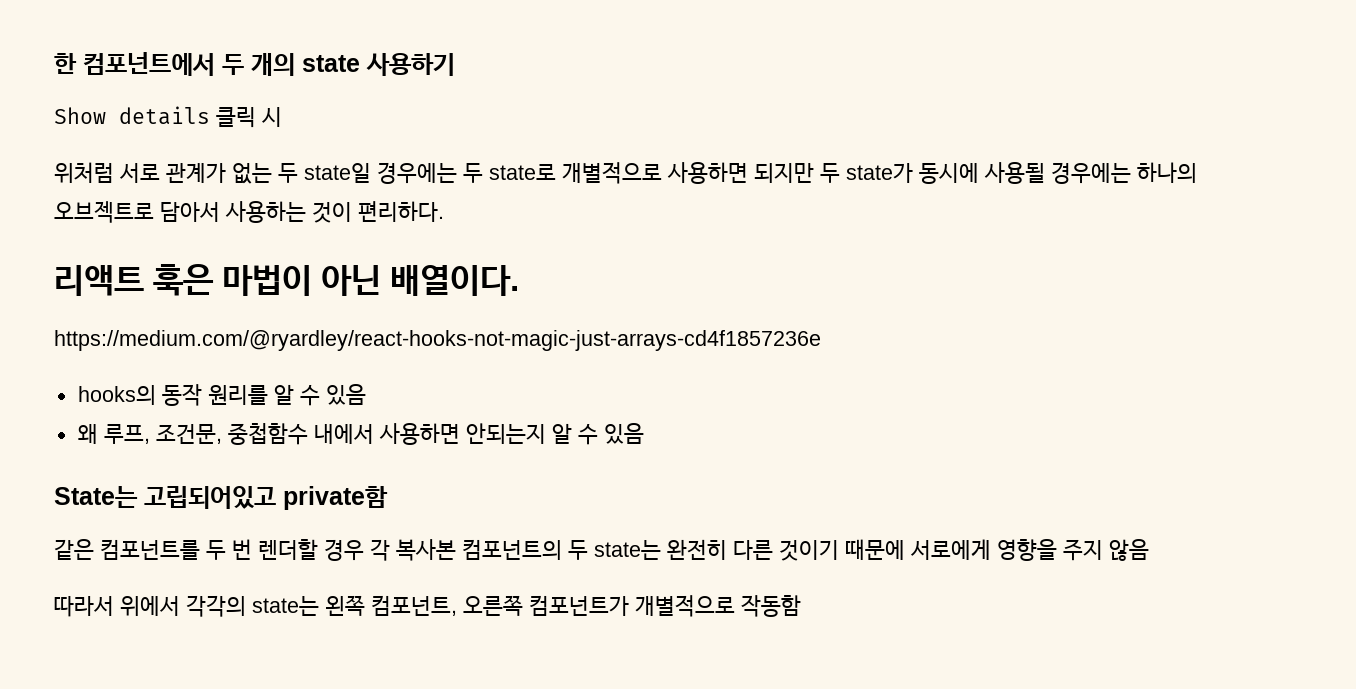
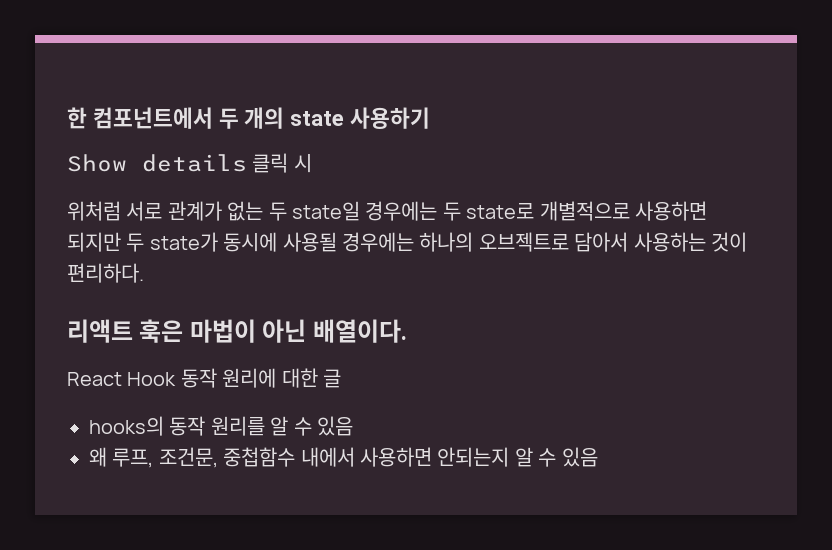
[54,330,821,351] https://medium.com/@ryardley/react-hooks-not-magic-just-arrays-cd4f1857236e -> [67,368,341,388] React Hook 동작 원리에 대한 글
[54,486,388,510] [54,539,1149,561] [54,595,801,617] // State는 고립되어있고 private함 // 같은 컴포넌트를 두 번 렌더할 경우 각 복사본 컴포넌트의 두 state는 완전히 다른 것이기 때문에 서로에게 영향을 주지 않음 // 따라서 위에서 각각의 state는 왼쪽 컴포넌트, 오른쪽 컴포넌트가 개별적으로 작동함 -> (598, 457) none

